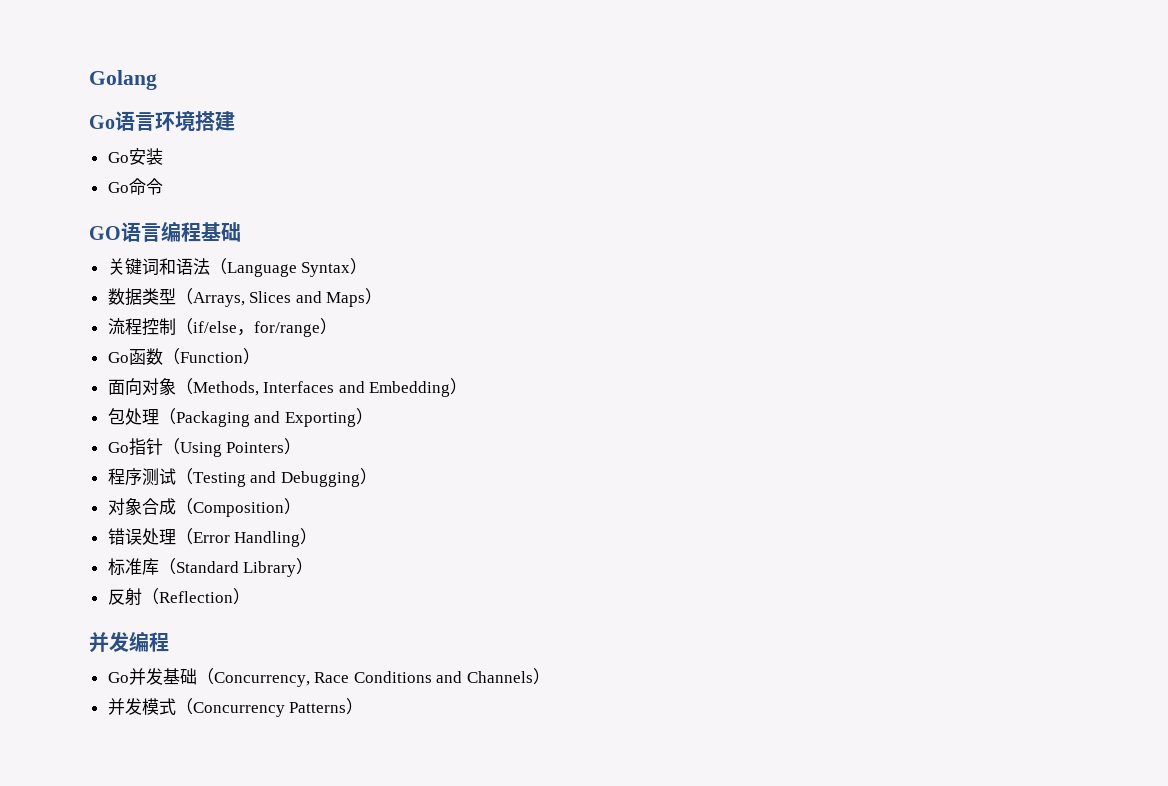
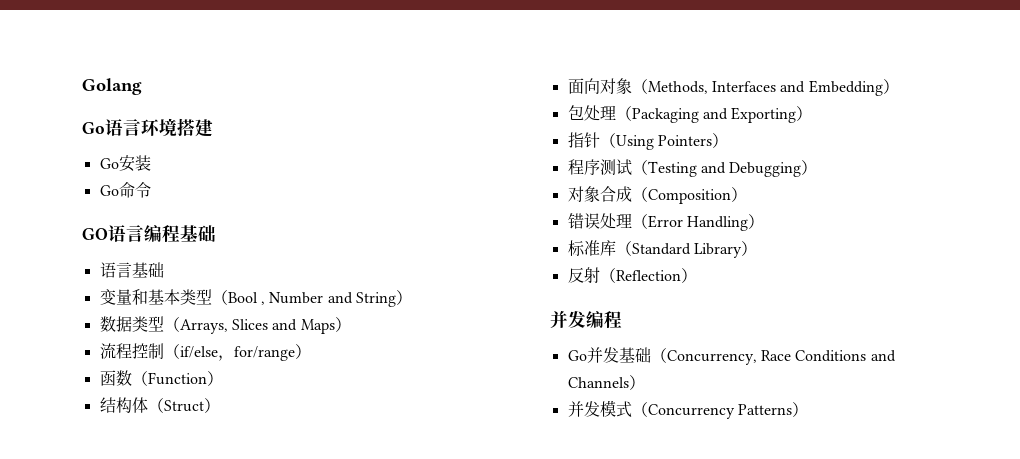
[107,258,351,277] 关键词和语法（Language Syntax -> [99,262,164,278] [99,289,396,307] 语言基础 // 变量和基本类型（Bool , Number and String
[107,352,129,363] Go -> (311, 351) none
(260, 356) none -> [99,397,220,413] // 结构体（Struct）
[107,442,129,453] Go -> (813, 113) none

